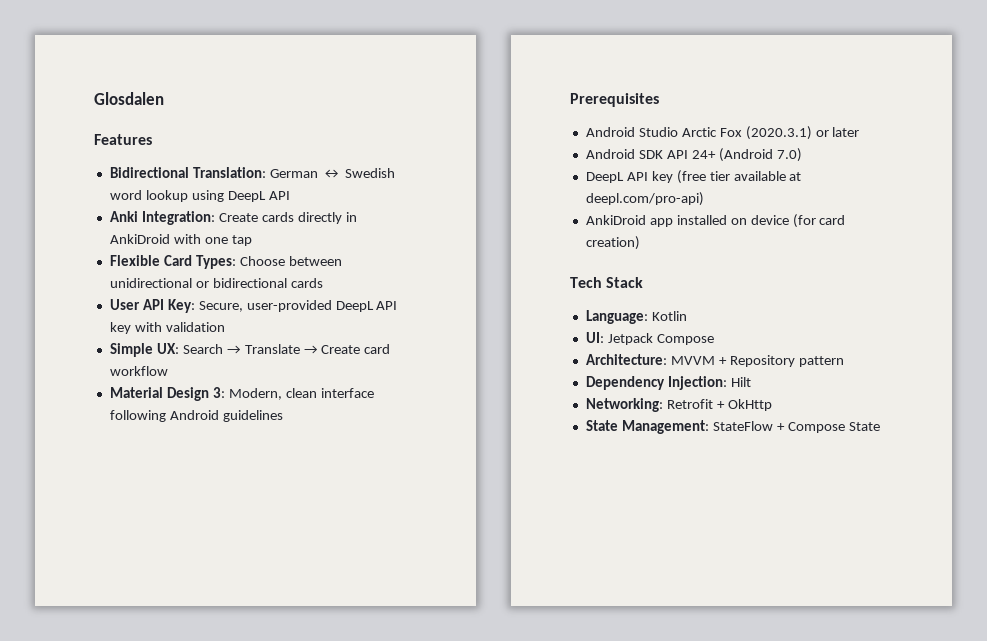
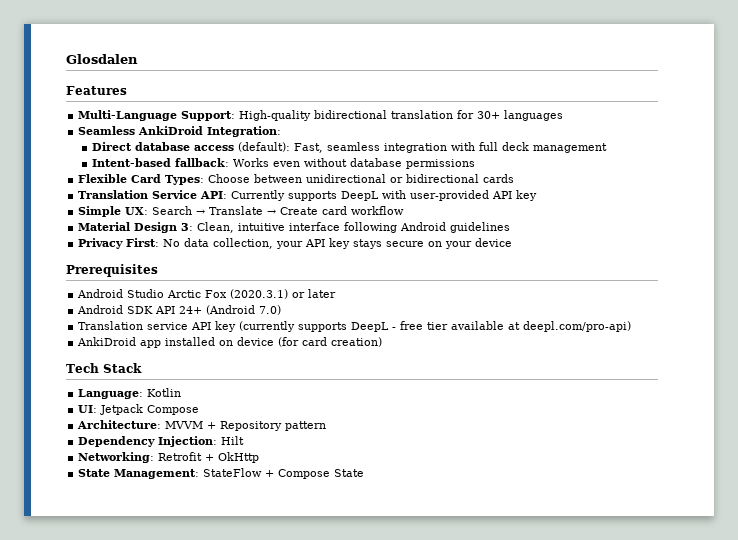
[109,167,395,178] [109,190,290,202] [109,211,357,225] [109,234,252,246] Bidirectional Translation: German ↔ Swedish word lookup using DeepL API // Anki Integration: Create cards directly in AnkiDroid with one tap -> [78,110,564,121] [78,126,282,137] [92,142,608,153] [92,158,476,169] Multi-Language Support: High-quality bidirectional translation for 30+ languages // Seamless AnkiDroid Integration: // Direct database access (default): Fast, seamless integration with full deck management // Intent-based fallback: Works even without database permissions
[109,299,398,313] [109,322,225,334] User API Key: Secure, user-provided DeepL API key with validation -> [78,190,538,201] Translation Service API: Currently supports DeepL with user-provided API key
[228,388,317,400] Modern, clean -> [197,222,286,233] Clean, intuitive
(283, 416) none -> [78,238,513,249] // Privacy First: No data collection, your API key stays secure on your device
[585,170,706,184] DeepL API key (free -> [78,321,424,332] Translation service API key (currently supports DeepL - free

